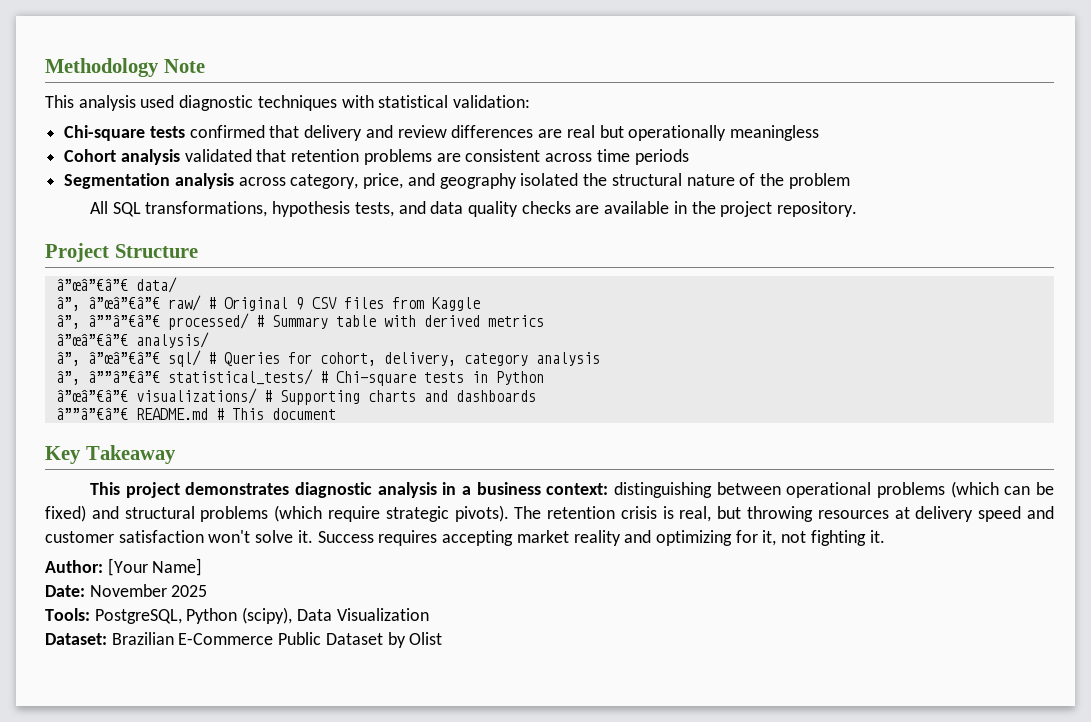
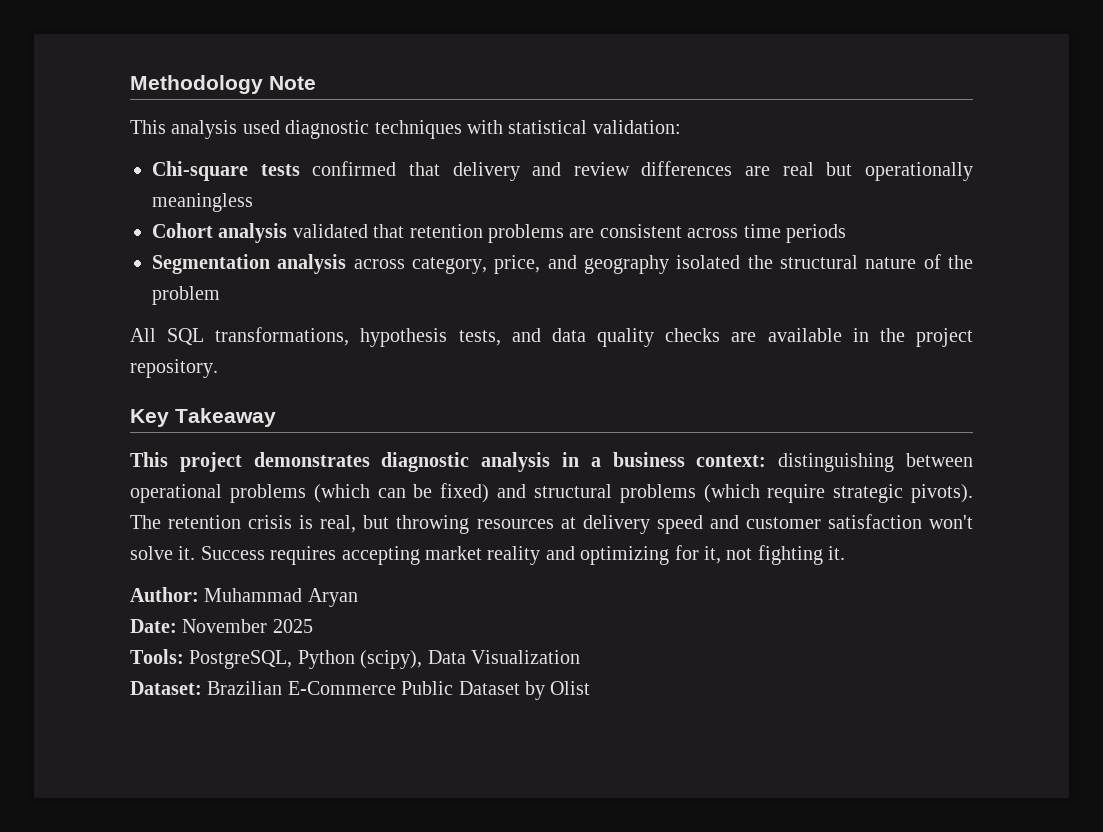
[45,243,198,262] [55,277,177,293] [55,295,480,311] [55,313,544,330] [55,332,209,348] [55,350,600,367] [55,369,544,386] [55,388,536,405] [55,407,336,420] // Project Structure // â”œâ”€â”€ data/ // â”‚ â”œâ”€â”€ raw/ # Original 9 CSV files from Kaggle // â”‚ â””â”€â”€ processed/ # Summary table with derived metrics // â”œâ”€â”€ analysis/ // â”‚ â”œâ”€â”€ sql/ # Queries for cohort, delivery, category analysis // â”‚ â””â”€â”€ statistical_tests/ # Chi-square tests in Python // â”œâ”€â”€ visualizations/ # Supporting charts and dashboards // â””â”€â”€ README.md # This document -> (218, 368) none
[107,558,203,576] [Your Name] -> [204,588,358,607] Muhammad Aryan

